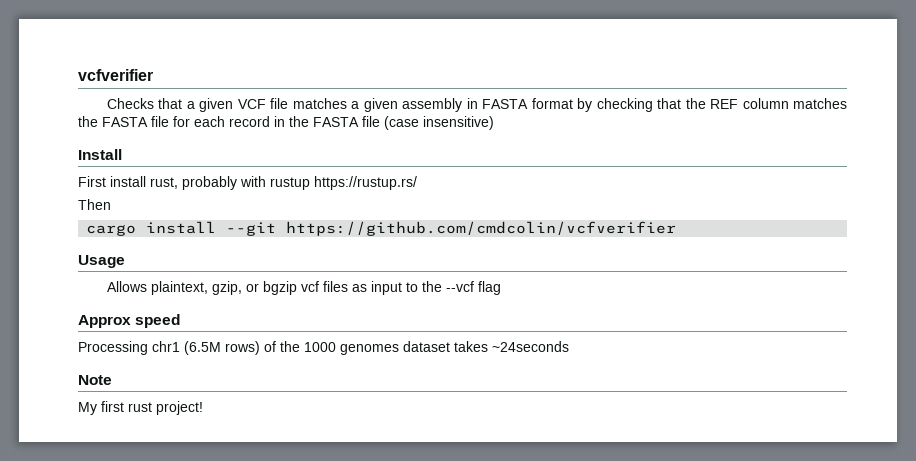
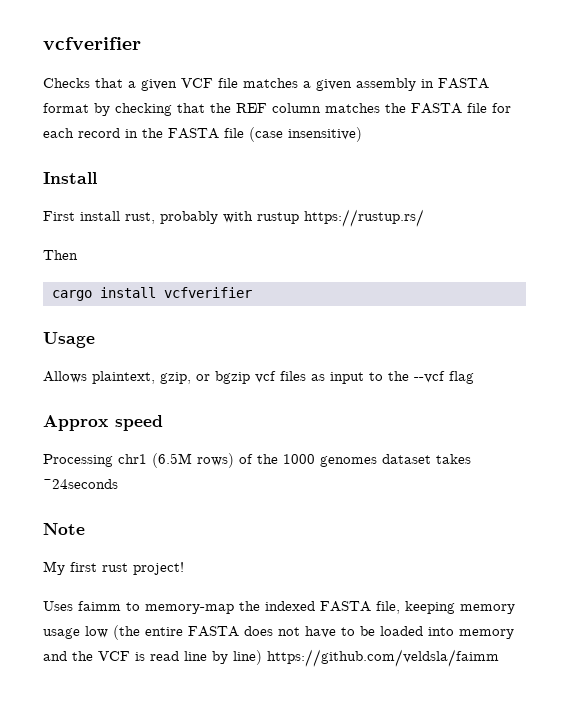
[226,221,677,236] --git https://github.com/cmdcolin/vcfverifier -> [163,287,252,298] vcfverifier
(203, 408) none -> [43,601,515,614] [43,625,514,640] [43,649,499,667] // Uses faimm to memory-map the indexed FASTA file, keeping memory usage low (the entire FASTA does not have to be loaded into memory and the VCF is read line by line) https://github.com/veldsla/faimm

